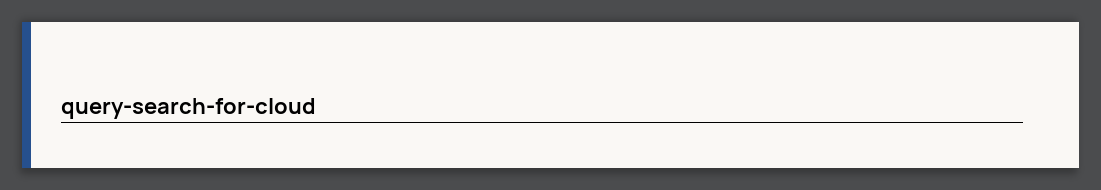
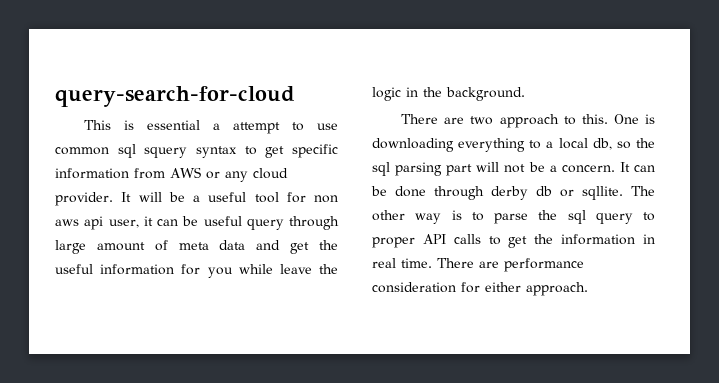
(316, 108) none -> [84,120,338,134] [55,144,338,158] [55,167,288,182] [55,192,338,206] [55,216,339,230] [55,240,338,254] [55,264,338,278] [372,87,525,101] [401,114,655,128] [372,138,655,152] [372,162,655,176] [371,186,655,200] [372,210,655,224] [372,234,655,248] [372,258,584,272] [372,282,588,296] // This is essential a attempt to use common sql squery syntax to get specific information from AWS or any cloud provider. It will be a useful tool for non aws api user, it can be useful query through large amount of meta data and get the useful information for you while leave the logic in the background. // There are two approach to this. One is downloading everything to a local db, so the sql parsing part will not be a concern. It can be done through derby db or sqllite. The other way is to parse the sql query to proper API calls to get the information in real time. There are performance consideration for either approach.

